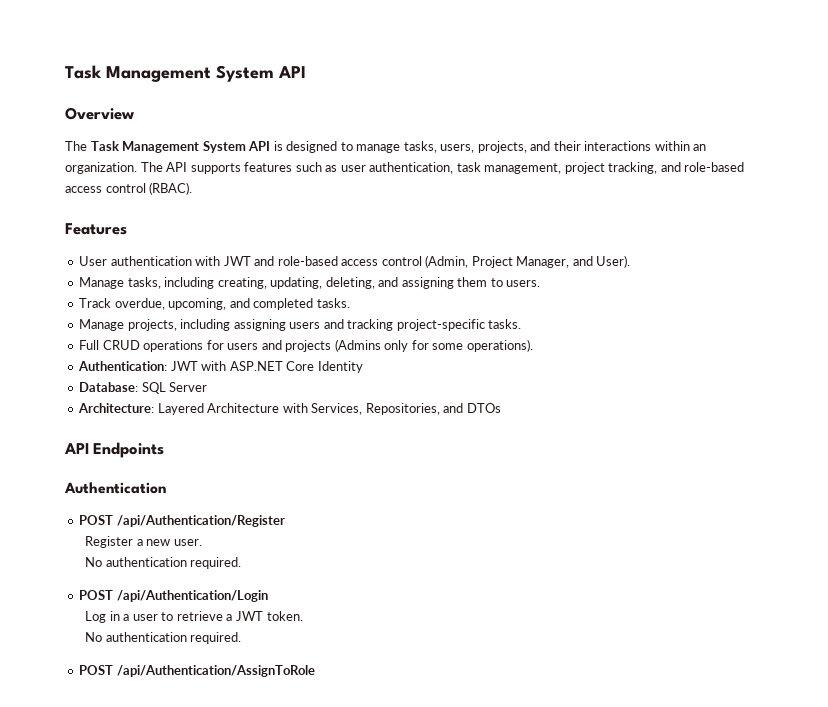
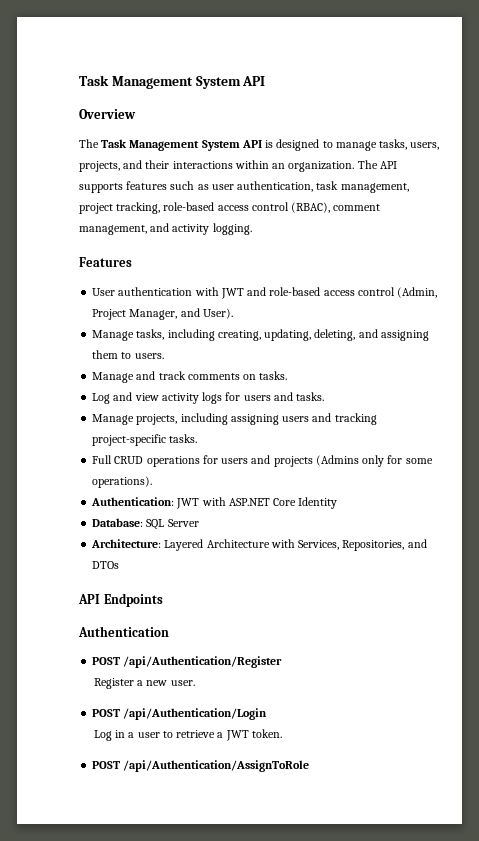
[660,162,745,172] [65,182,193,195] and role-based access control (RBAC). -> [163,202,381,213] [79,223,252,235] role-based access control (RBAC), comment management, and activity logging.
[79,298,314,310] Track overdue, upcoming, and completed -> [92,371,288,383] [92,392,293,404] Manage and track comments on tasks. // Log and view activity logs for users and
[85,557,242,569] // No authentication required. -> (195, 683) none
[85,632,242,644] // No authentication required. -> (282, 733) none

